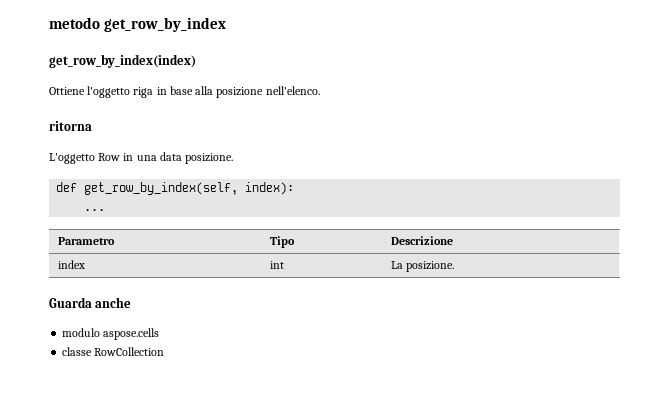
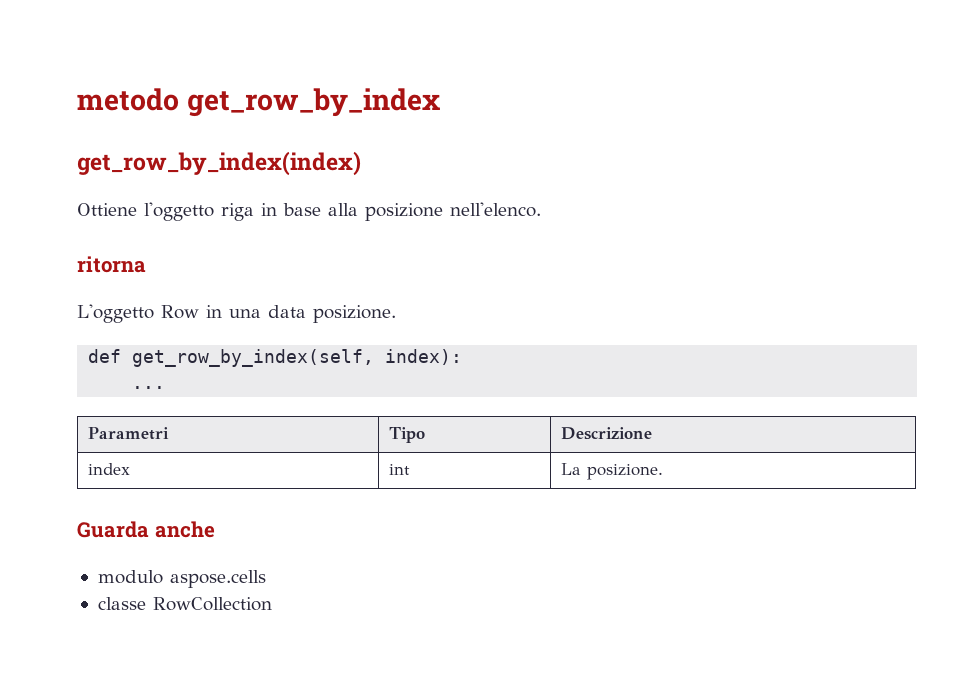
[57,237,115,245] Parametro -> [87,427,169,440] Parametri

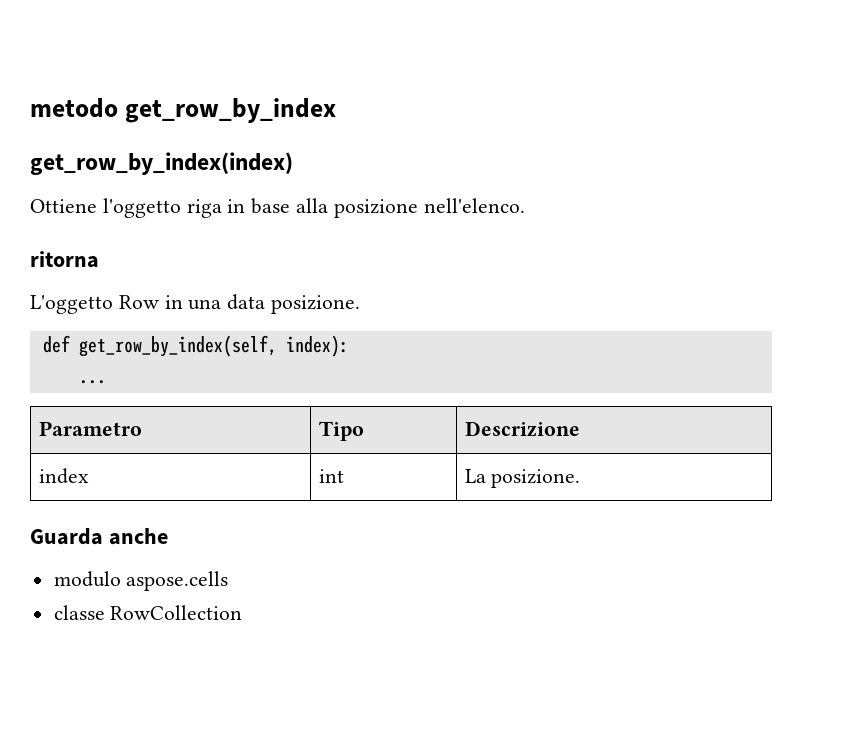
[87,427,169,440] Parametri -> [38,421,142,436] Parametro

